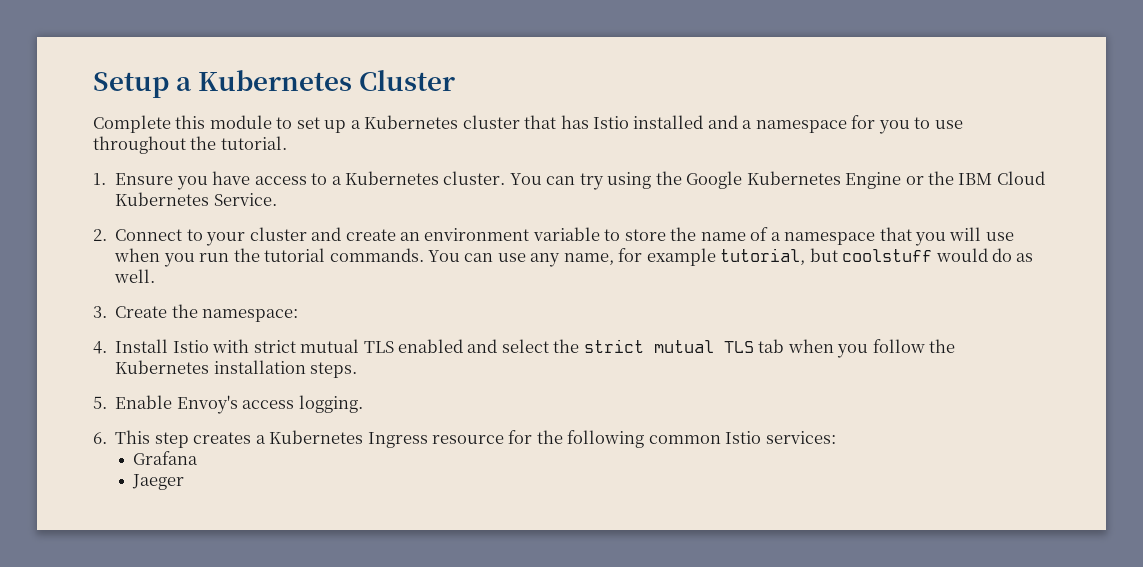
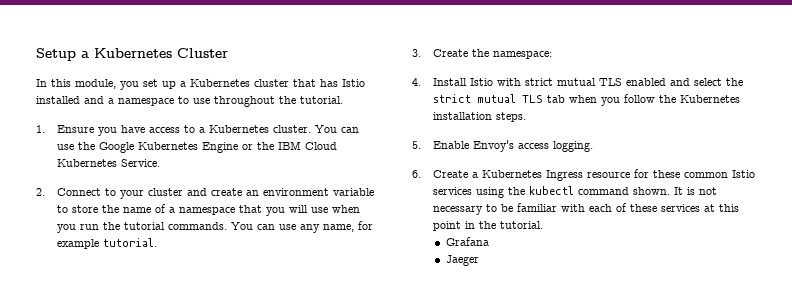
[93,115,293,133] Complete this module to -> [36,79,139,90] In this module, you
[851,115,910,134] for you -> (174, 102) none
[579,172,652,190] try using -> [57,144,75,150] use
[720,248,1034,265] [114,269,156,283] tutorial, but coolstuff would do as well. -> [103,238,158,247] tutorial.
[115,430,252,448] This step creates -> [433,170,469,178] Create
[536,430,836,448] the following common Istio services: -> [653,170,756,178] [433,186,718,198] [433,203,740,215] [433,221,544,231] these common Istio services using the kubectl command shown. It is not necessary to be familiar with each of these services at this point in the tutorial.

